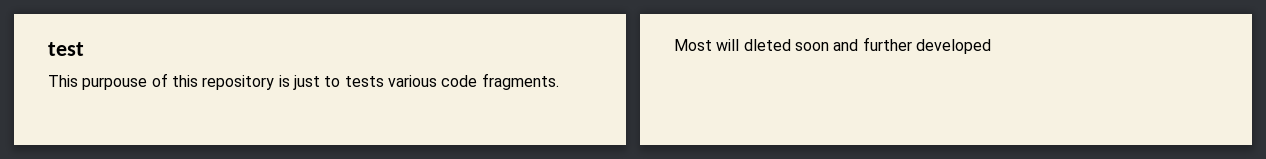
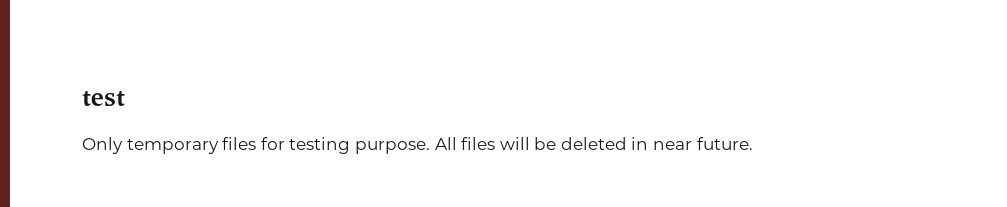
[48,73,559,90] [674,37,991,54] This purpouse of this repository is just to tests various code fragments. Most will dleted soon and further developed -> [82,137,753,154] Only temporary files for testing purpose. All files will be deleted in near future.

